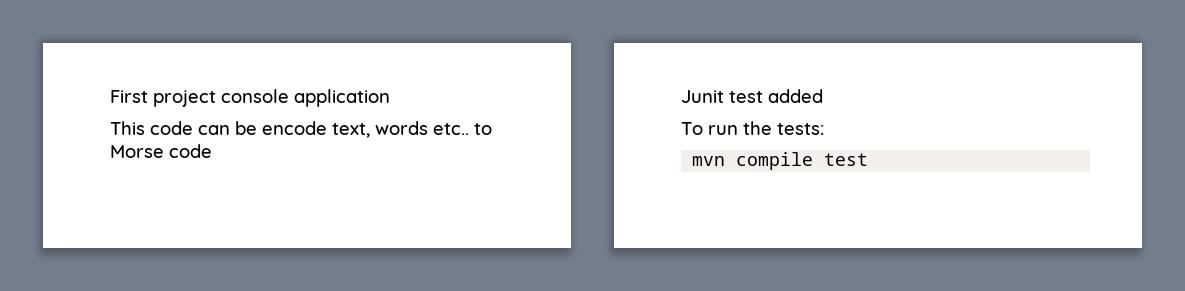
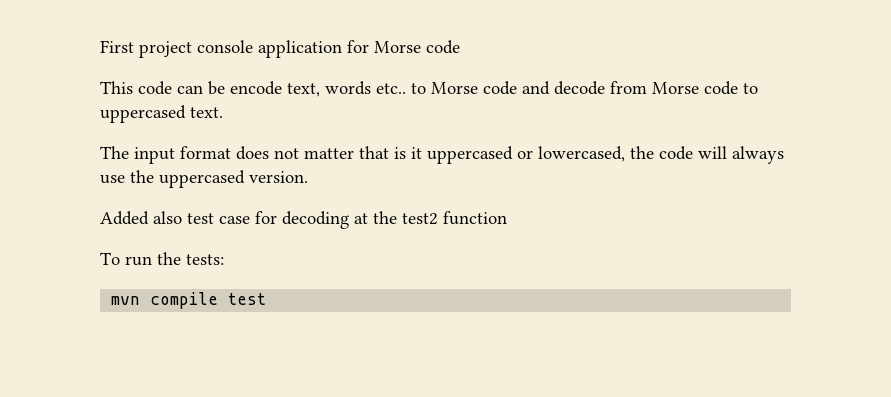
(390, 98) none -> [347,40,460,54] for Morse code
[681,89,823,103] // Junit test added -> [522,81,758,95] [100,105,223,123] [100,146,784,164] [100,170,308,188] [100,211,507,229] and decode from Morse code to uppercased text. // The input format does not matter that is it uppercased or lowercased, the code will always use the uppercased version. // Added also test case for decoding at the test2 function

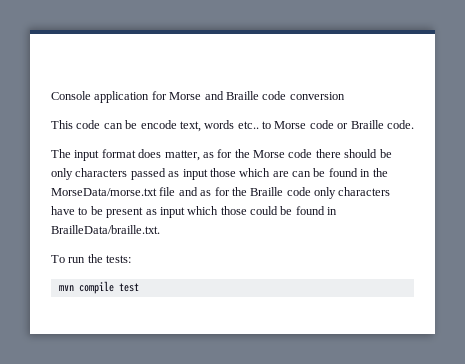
[100,40,253,58] First project console -> [51,91,91,100] Console
[426,40,460,54] code -> [204,91,345,100] and Braille code conversion
[522,81,758,95] [100,105,223,123] [100,146,784,164] [100,170,308,188] [100,211,507,229] and decode from Morse code to uppercased text. // The input format does not matter that is it uppercased or lowercased, the code will always use the uppercased version. // Added also test case for decoding at the test2 function -> [337,120,414,129] [51,149,392,161] [51,168,388,180] [51,187,391,199] [51,206,338,218] [51,225,160,234] or Braille code. // The input format does matter, as for the Morse code there should be only characters passed as input those which are can be found in the MorseData/morse.txt file and as for the Braille code only characters have to be present as input which those could be found in BrailleData/braille.txt.

